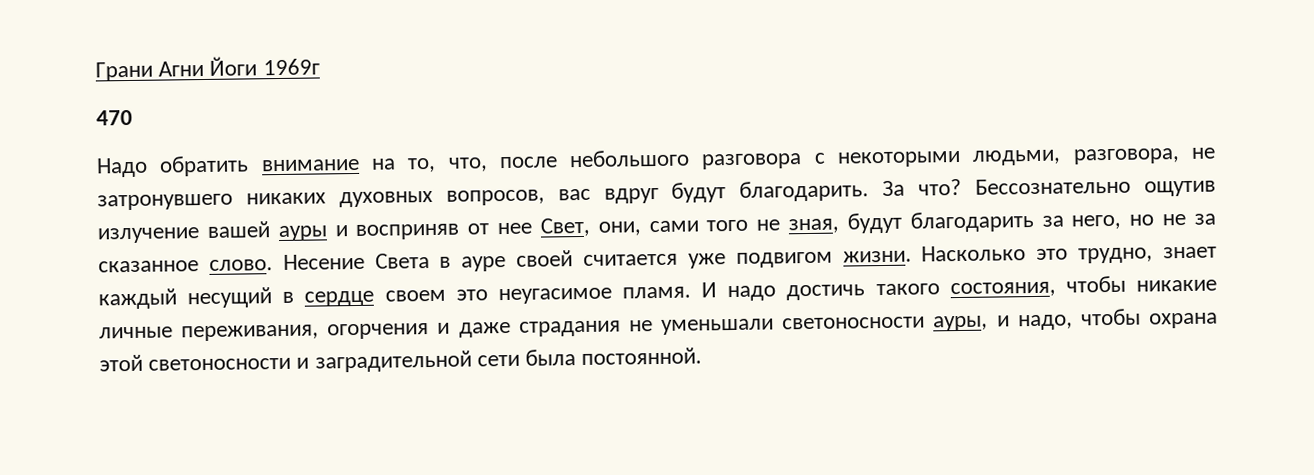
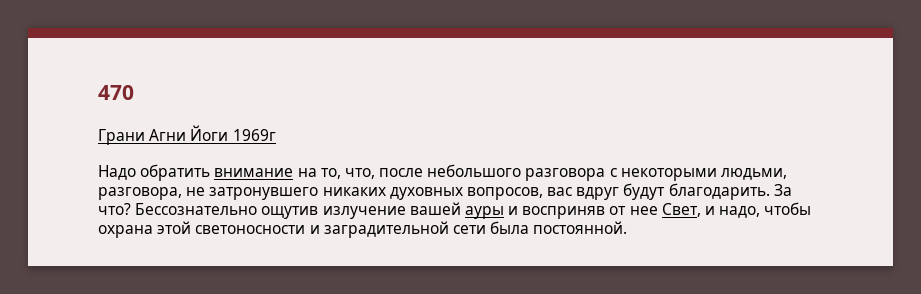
(95, 71) none -> [98,85,134,100] 470 //
[96,109,133,126] // 470 -> (276, 135) none
[597,211,1217,236] [98,245,1218,273] [98,275,1217,310] [99,315,989,342] они, сами того не зная, будут благодарить за него, но не за сказанное слово. Несение Света в ауре своей считается уже подвигом жизни. Насколько это трудно, знает каждый несущий в сердце своем это неугасимое пламя. И надо достичь такого состояния, чтобы никакие личные переживания, огорчения и даже страдания не уменьшали светоносности ауры, -> (701, 210) none

